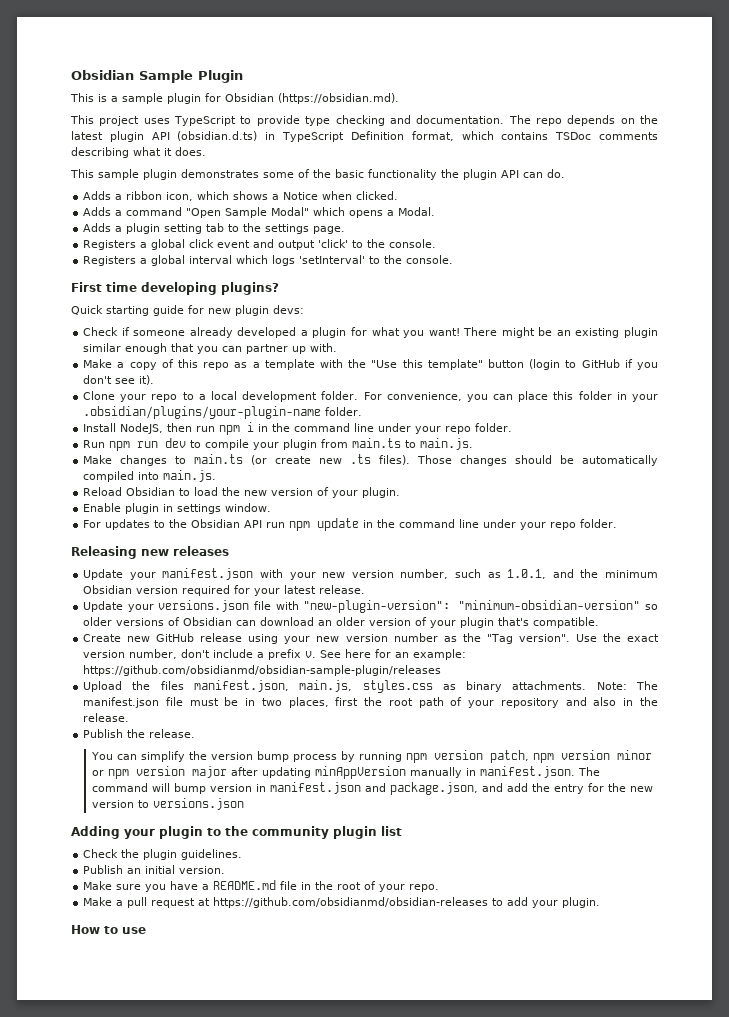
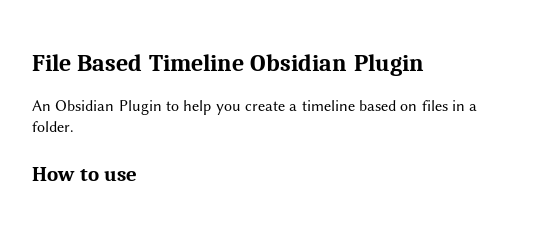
[71,70,243,83] [70,93,399,104] [70,115,659,126] [71,131,658,142] [71,147,206,158] [70,169,565,180] [83,191,399,201] [83,207,436,218] [83,223,346,234] [83,239,437,250] [83,255,454,266] [71,282,279,295] [71,305,304,316] [83,327,658,338] [83,343,338,354] [83,359,659,370] [83,375,155,385] [83,391,658,402] [83,406,363,419] [83,422,513,435] [83,438,474,451] [83,454,658,466] [83,470,217,482] [83,487,401,498] [83,503,272,514] [83,518,618,531] [71,546,229,559] [83,568,659,580] [83,585,366,596] [83,600,658,613] [83,617,600,628] [83,633,659,644] [83,649,467,660] [83,665,442,676] [83,680,658,693] [83,697,658,708] [83,713,130,722] [83,729,196,738] [91,750,653,763] [92,766,601,779] [92,782,654,795] [92,798,245,810] [71,826,402,839] [83,849,243,860] [83,865,226,874] [83,880,440,892] [83,897,601,908] Obsidian Sample Plugin // This is a sample plugin for Obsidian (https://obsidian.md). // This project uses TypeScript to provide type checking and documentation. The repo depends on the latest plugin API (obsidian.d.ts) in TypeScript Definition format, which contains TSDoc comments describing what it does. // This sample plugin demonstrates some of the basic functionality the plugin API can do. // Adds a ribbon icon, which shows a Notice when clicked. // Adds a command "Open Sample Modal" which opens a Modal. // Adds a plugin setting tab to the settings page. // Registers a global click event and output 'click' to the console. // Registers a global interval which logs 'setInterval' to the console. // First time developing plugins? // Quick starting guide for new plugin devs: // Check if someone already developed a plugin for what you want! There might be an existing plugin similar enough that you can partner up with. // Make a copy of this repo as a template with the "Use this template" button (login to GitHub if you don't see it). // Clone your repo to a local development folder. For convenience, you can place this folder in your .obsidian/plugins/your-plugin-name folder. // Install NodeJS, then run npm i in the command line under your repo folder. // Run npm run dev to compile your plugin from main.ts to main.js. // Make changes to main.ts (or create new .ts files). Those changes should be automatically compiled into main.js. // Reload Obsidian to load the new version of your plugin. // Enable plugin in settings window. // For updates to the Obsidian API run npm update in the command line under your repo folder. // Releasing new releases // Update your manifest.json with your new version number, such as 1.0.1, and the minimum Obsidian version required for your latest release. // Update your versions.json file with "new-plugin-version": "minimum-obsidian-version" so older versions of Obsidian can download an older version of your plugin that's compatible. // Create new GitHub release using your new version number as the "Tag version". Use the exact version number, don't include a prefix v. See here for an example: https://github.com/obsidianmd/obsidian-sample-plugin/releases // Upload the files manifest.json, main.js, styles.css as binary attachments. Note: The manifest.json file must be in two places, first the root path of your repository and also in the release. // Publish the release. // You can simplify the version bump process by running npm version patch, npm version minor or npm version major after updating minAppVersion manually in manifest.json. The command will bump version in manifest.json and package.json, and add the entry for the new version to versions.json // Adding your plugin to the community plugin list // Check the plugin guidelines. // Publish an initial version. // Make sure you have a README.md file in the root of your repo. // Make a pull request at https://github.com/obsidianmd/obsidian-releases to add your plugin. -> [32,54,424,76] [32,100,478,115] [32,121,74,132] File Based Timeline Obsidian Plugin // An Obsidian Plugin to help you create a timeline based on files in a folder.

